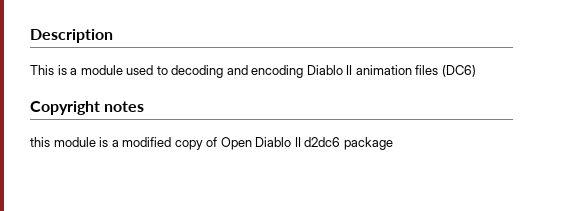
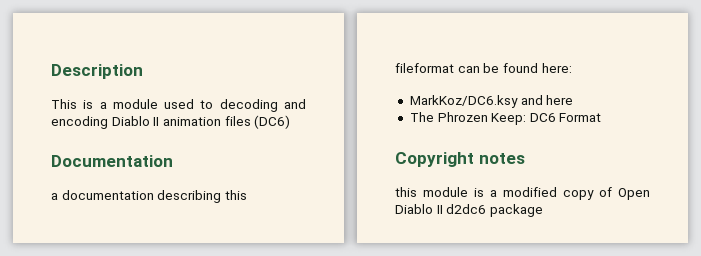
(476, 71) none -> [51,155,173,167] [51,190,247,203] [395,63,572,73] [409,95,574,108] [409,112,602,125] // Documentation // a documentation describing this fileformat can be found here: // MarkKoz/DC6.ksy and here // The Phrozen Keep: DC6 Format

